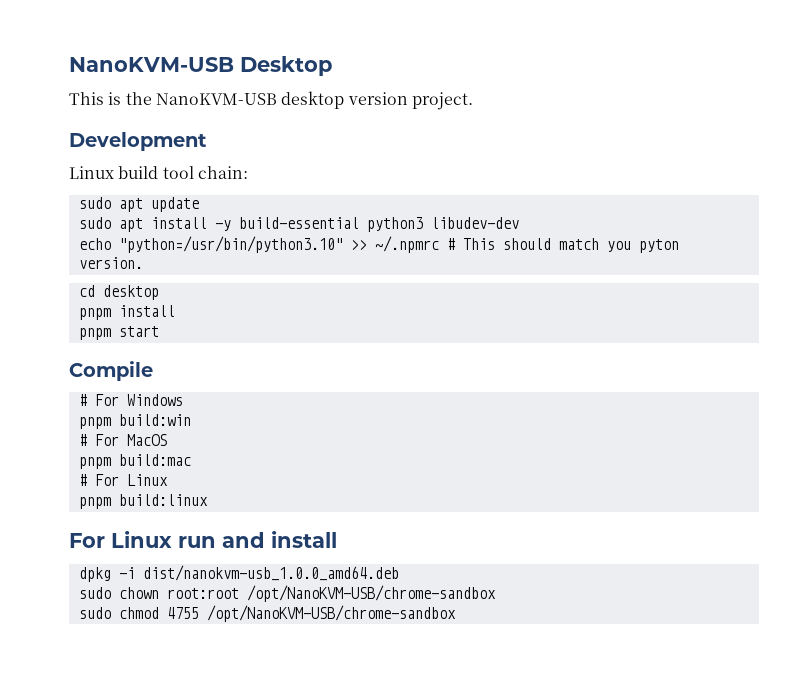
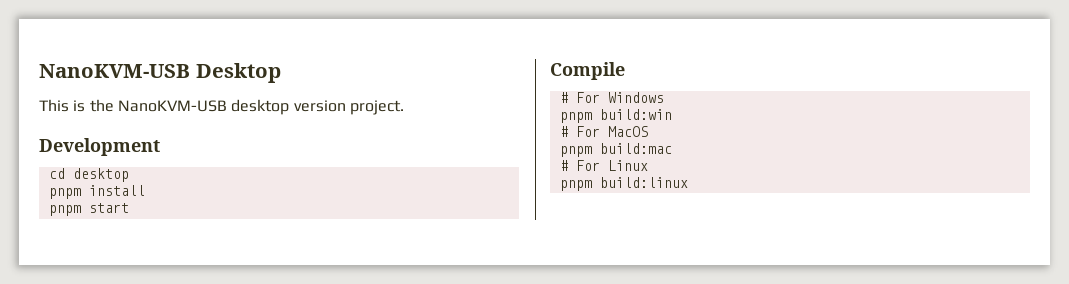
[69,166,248,179] [78,197,199,212] [78,217,519,232] [78,236,679,253] [78,257,143,269] // Linux build tool chain: // sudo apt update // sudo apt install -y build-essential python3 libudev-dev // echo "python=/usr/bin/python3.10" >> ~/.npmrc # This should match you pyton version. -> (160, 147) none
[69,531,337,548] [78,565,399,582] [78,585,496,602] [78,605,456,622] // For Linux run and install // dpkg -i dist/nanokvm-usb_1.0.0_amd64.deb // sudo chown root:root /opt/NanoKVM-USB/chrome-sandbox // sudo chmod 4755 /opt/NanoKVM-USB/chrome-sandbox -> (688, 182) none

